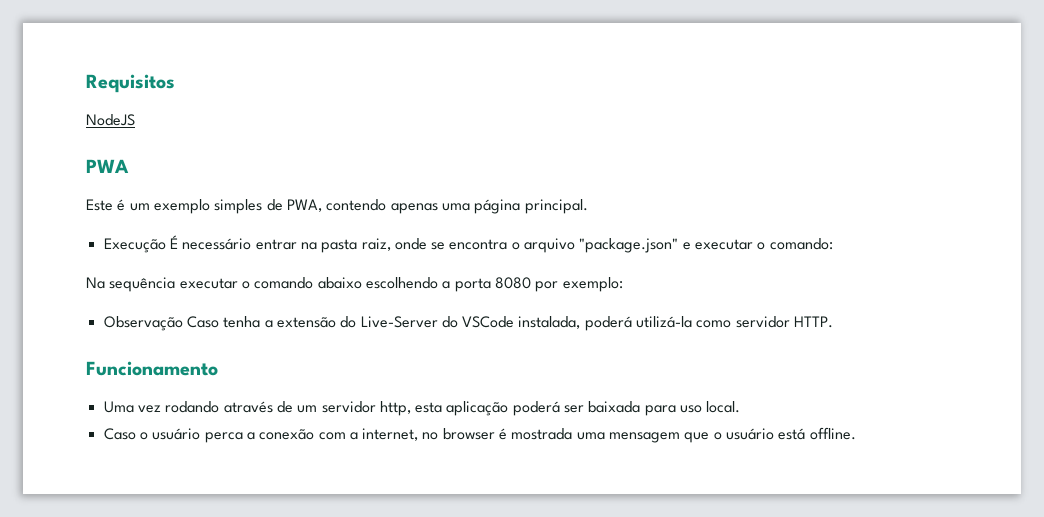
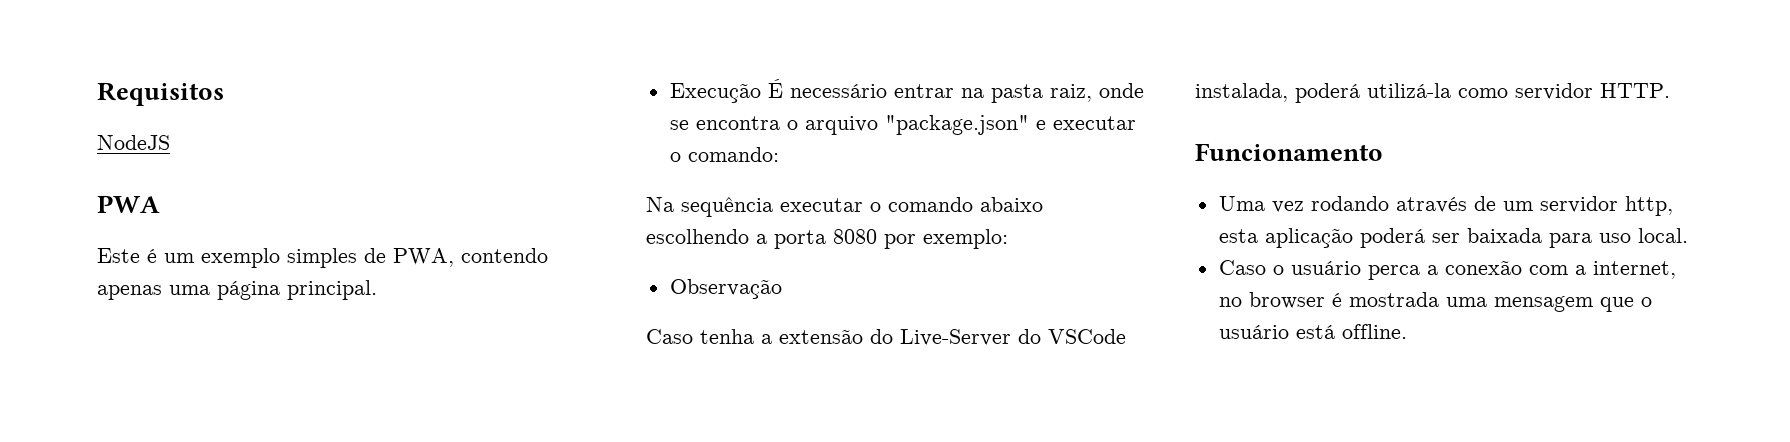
(183, 323) none -> (782, 289) //

